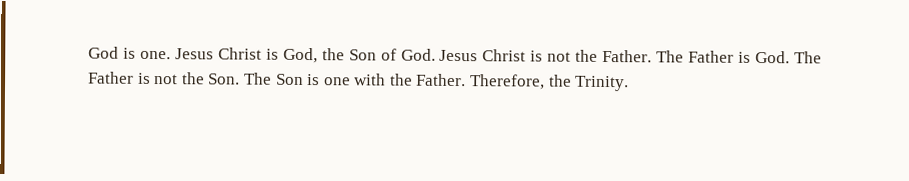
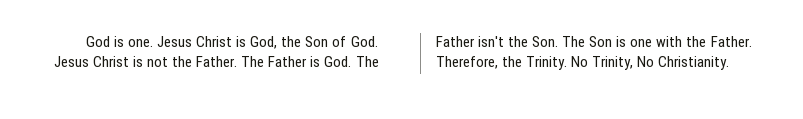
[137,72,179,85] is not -> [478,36,505,47] isn't
(630, 83) none -> [571,56,730,70] No Trinity, No Christianity.

